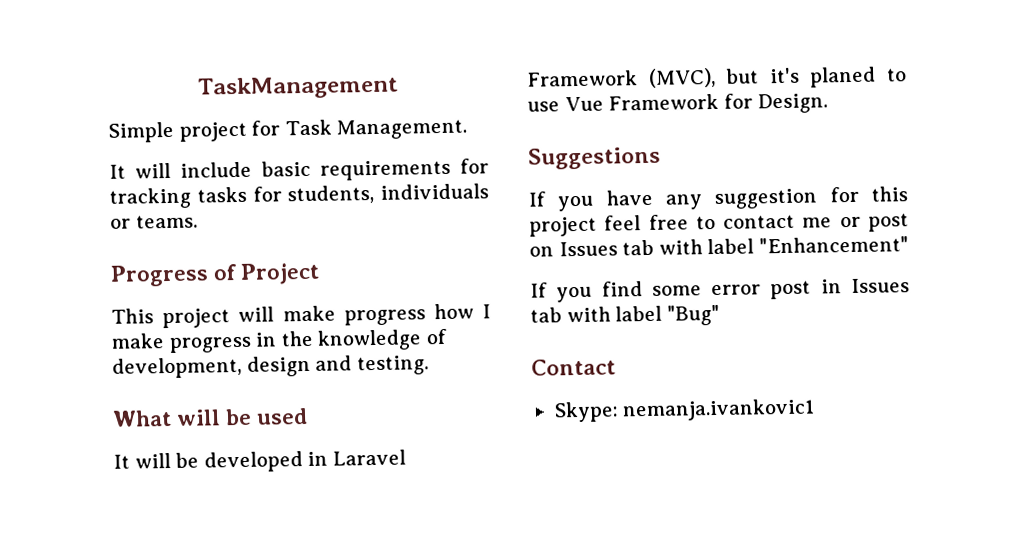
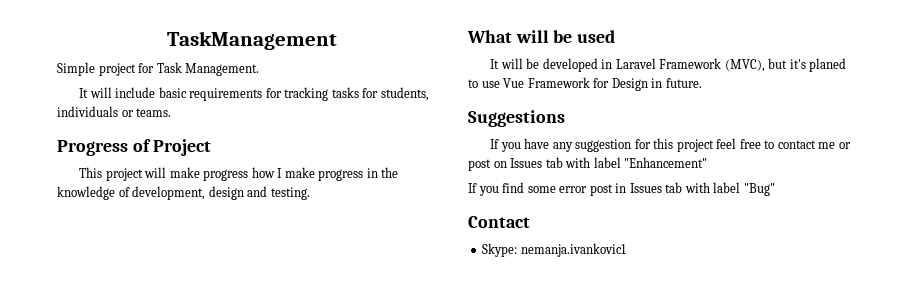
[757,93,829,114] Design. -> [611,78,702,91] Design in future.

